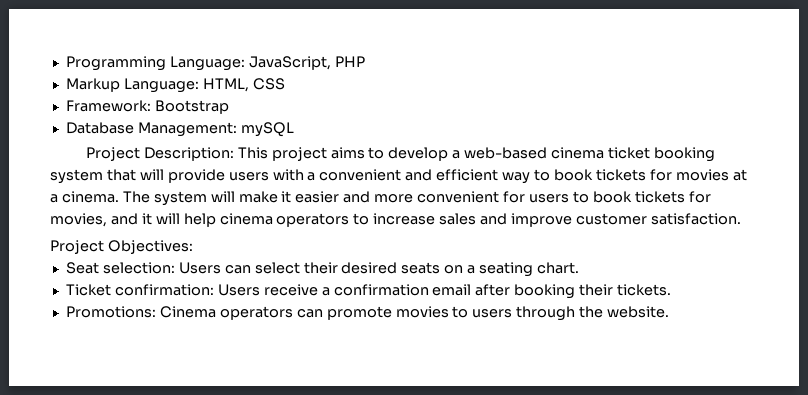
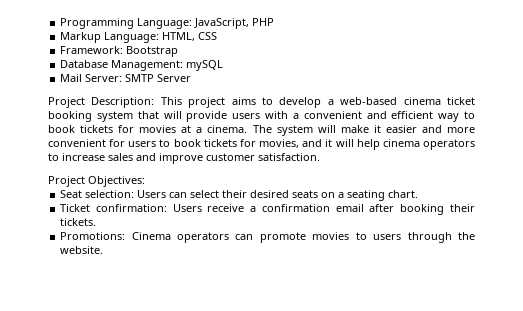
(294, 129) none -> [60,74,192,82] // Mail Server: SMTP Server

